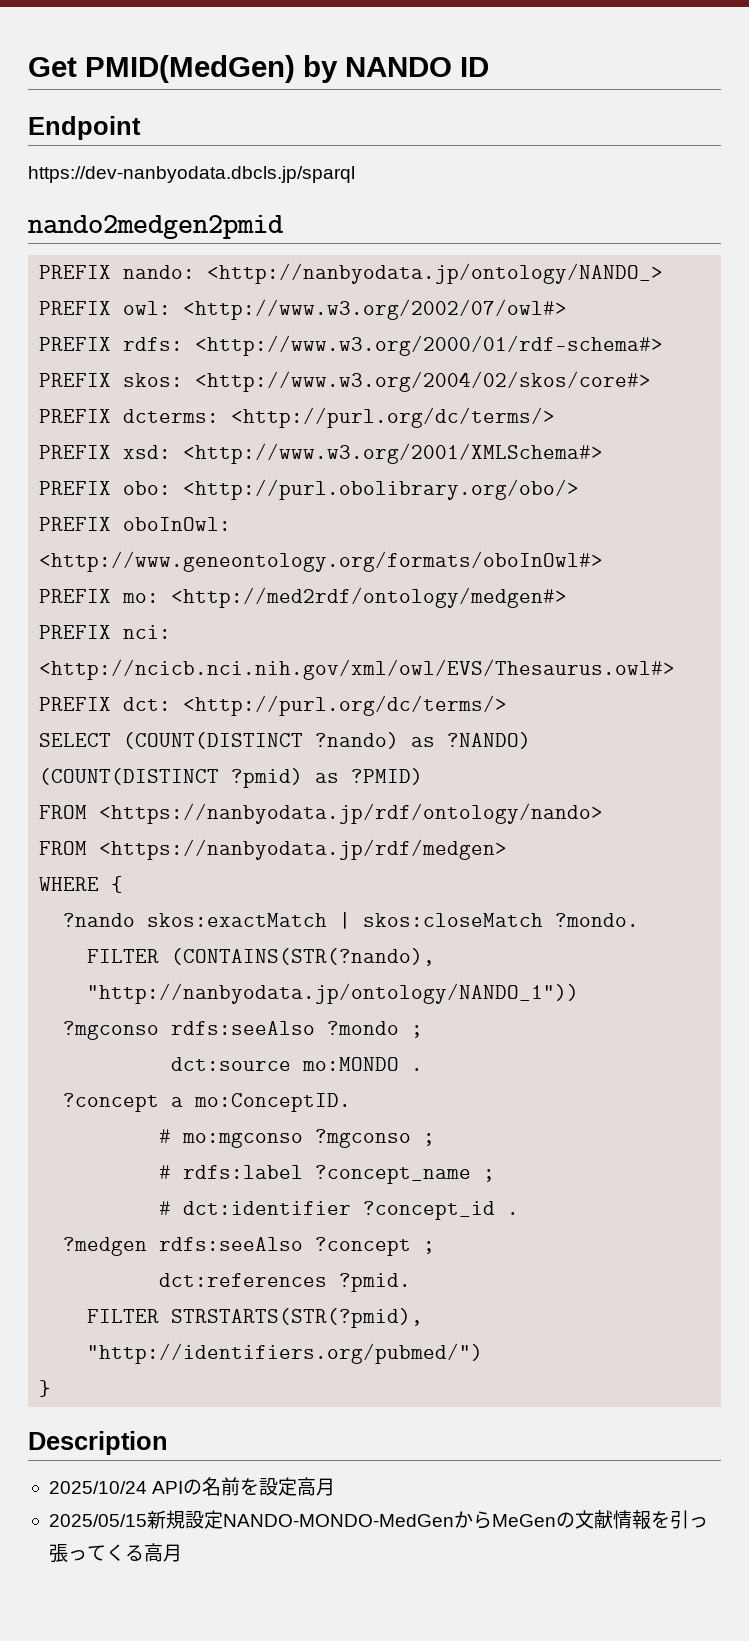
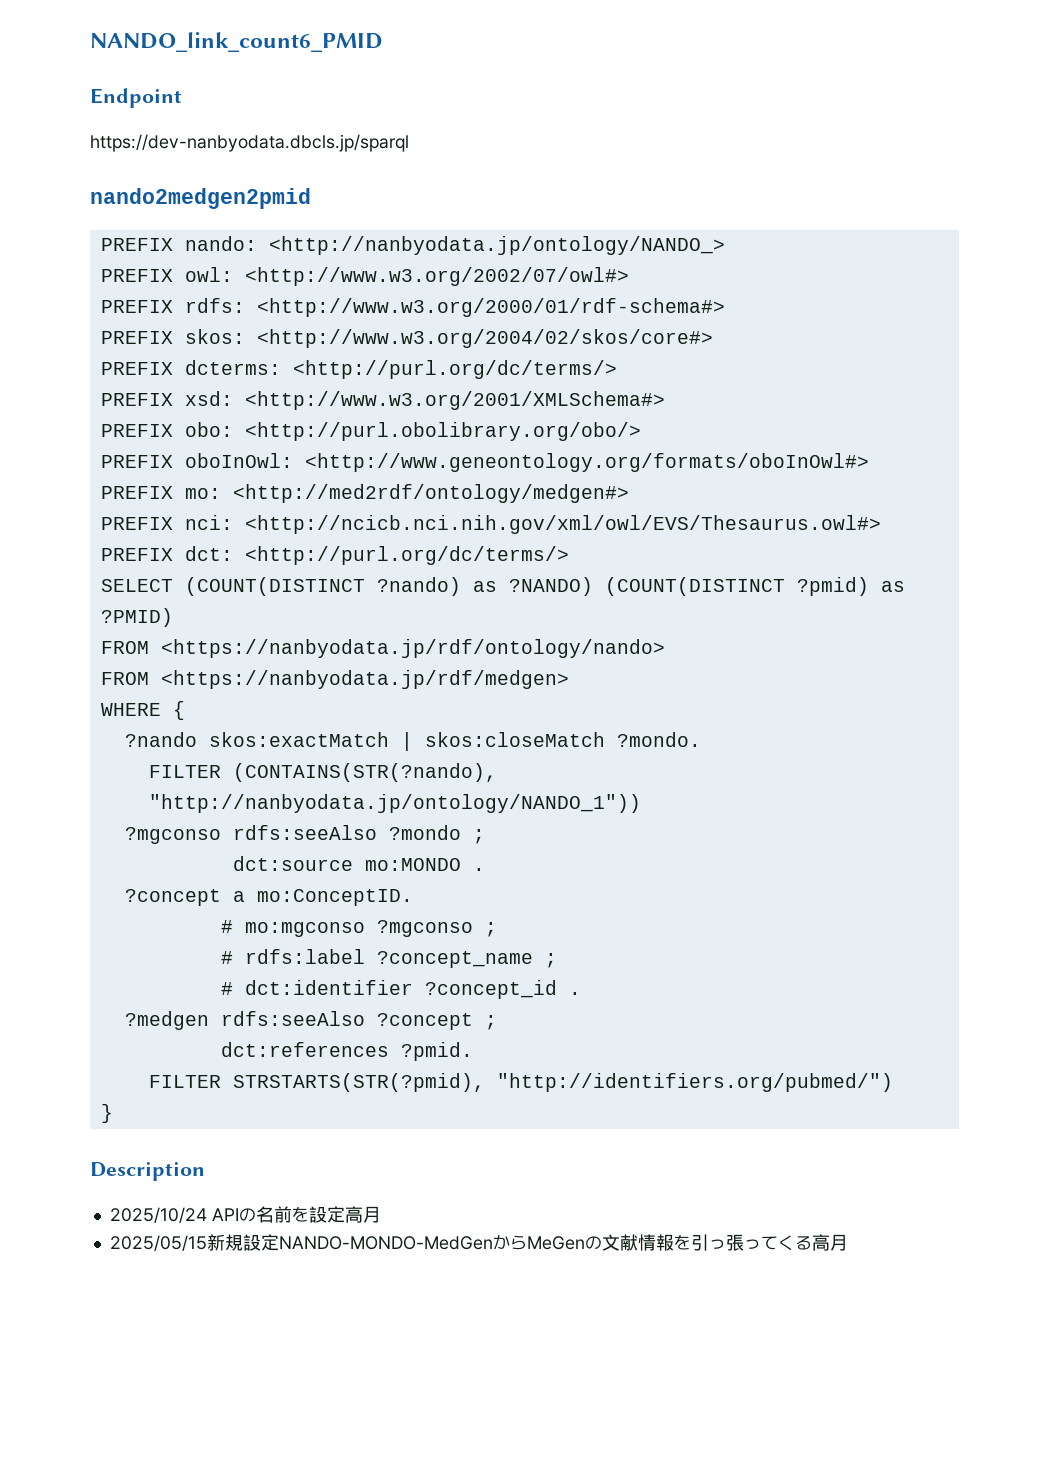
[28,55,489,83] Get PMID(MedGen) by NANDO ID -> [90,32,383,52] NANDO_link_count6_PMID

